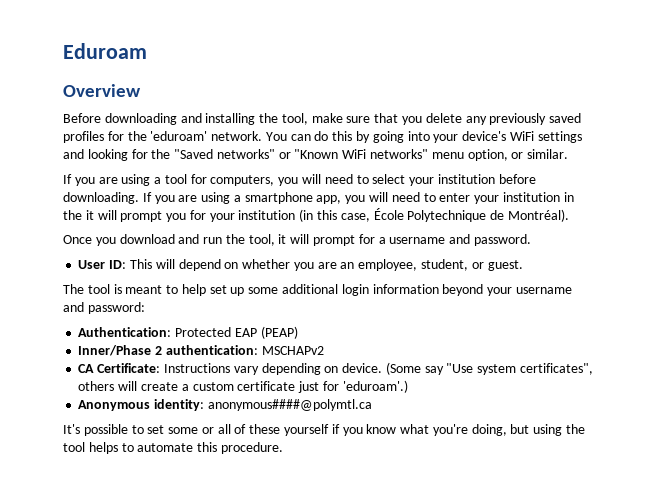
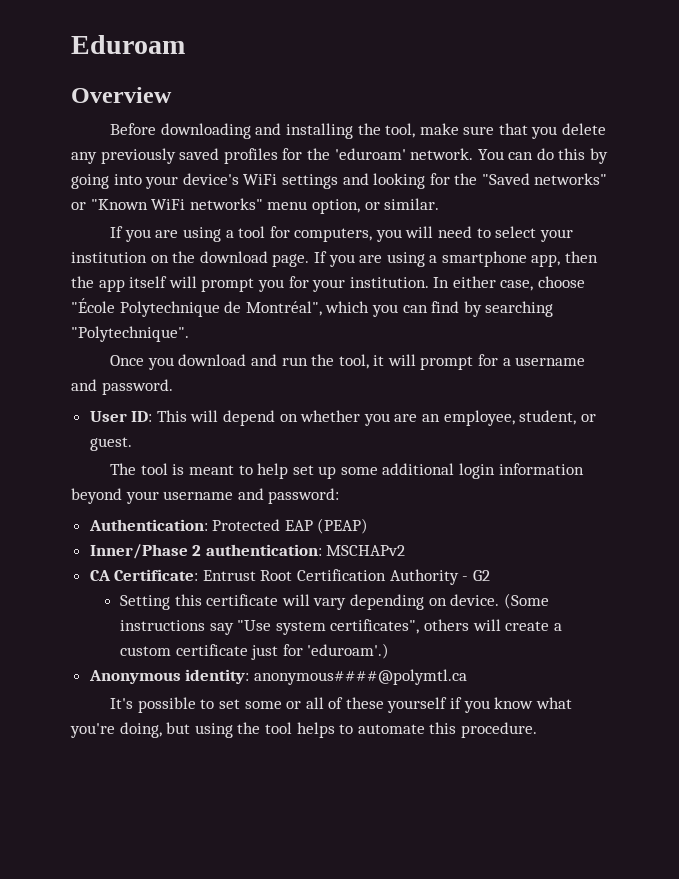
[498,174,536,184] [63,192,139,204] before downloading. -> [150,251,310,267] on the download page.
[345,192,574,204] [63,210,94,220] you will need to enter your institution in the it -> [565,251,599,263] [71,276,168,292] then the app itself
[238,208,569,222] institution (in this case, École Polytechnique de Montréal). -> [349,276,586,291] [71,298,554,317] [71,326,189,342] institution. In either case, choose "École Polytechnique de Montréal", which you can find by searching "Polytechnique".
[163,363,230,373] Instructions -> [202,569,490,585] [120,594,310,610] Entrust Root Certification Authority - G2 // Setting this certificate will
(421, 368) none -> [120,620,206,631] instructions

